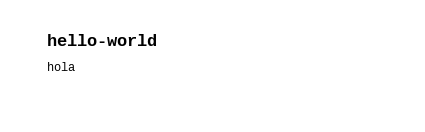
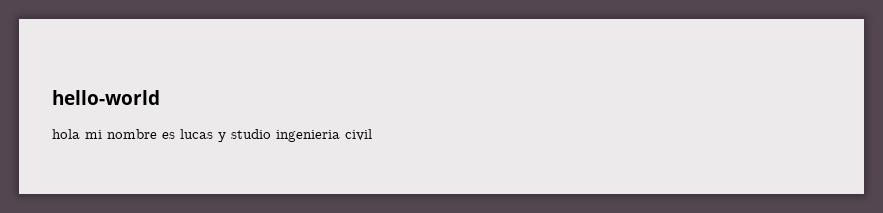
(75, 66) none -> [85,129,372,142] mi nombre es lucas y studio ingenieria civil

